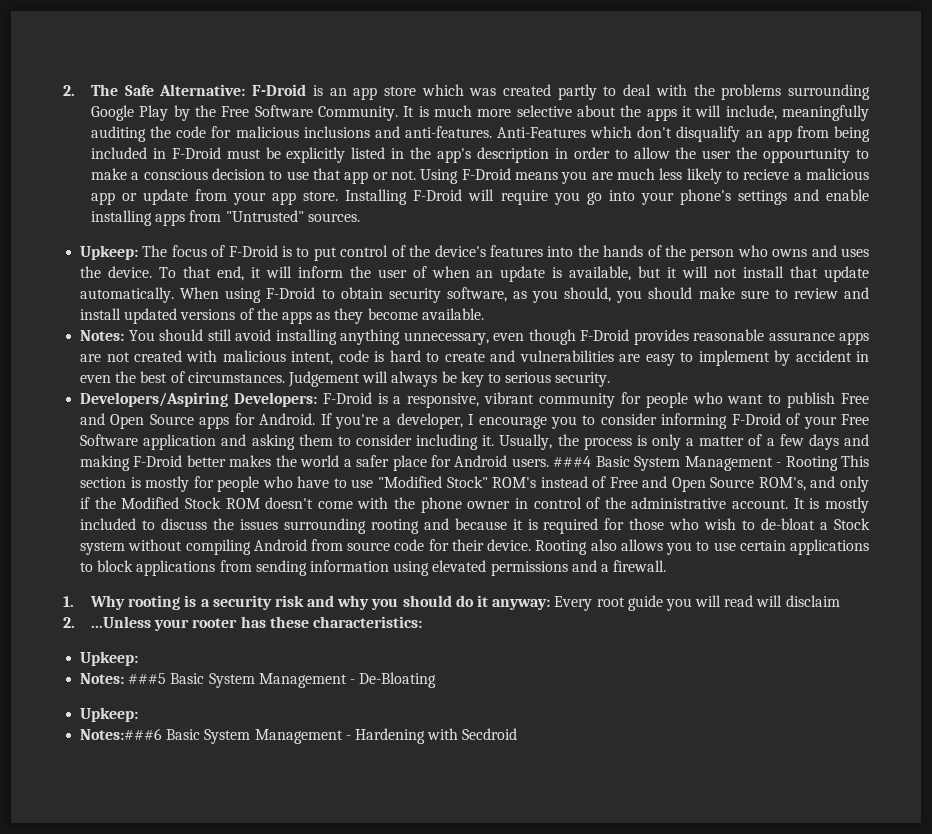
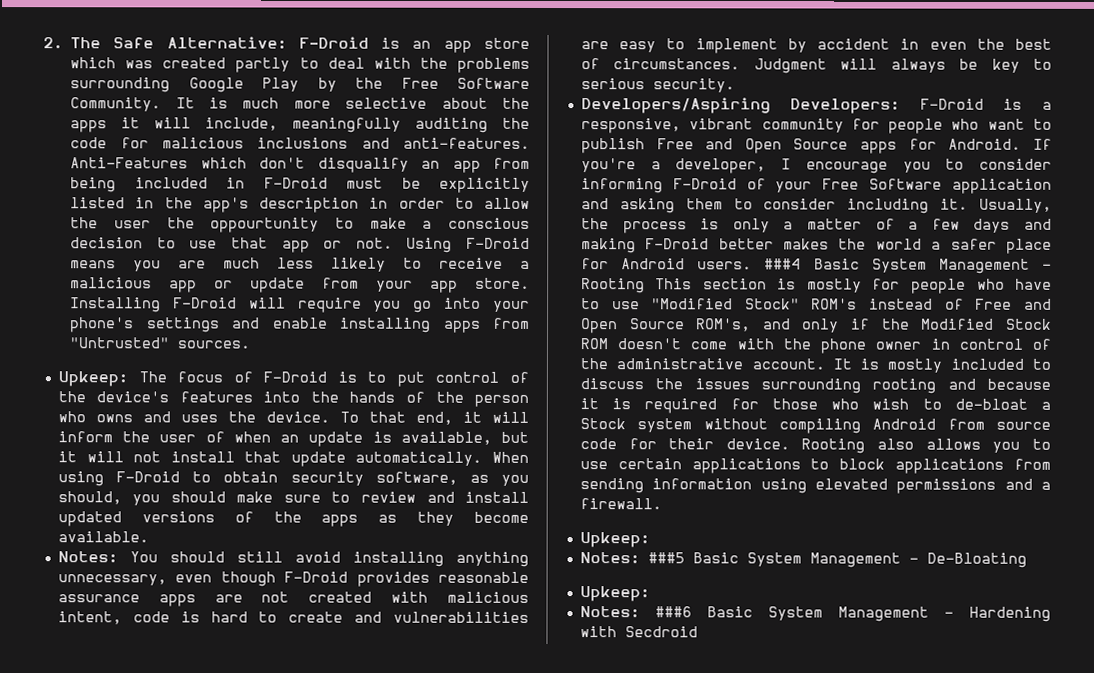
[743,169,790,180] recieve -> [439,257,504,269] receive
[287,371,360,387] Judgement -> [753,58,827,74] Judgment
[63,595,840,611] [63,616,422,631] // 1. Why rooting is a security risk and why you should do it anyway: Every root guide you will read will disclaim // 2. ...Unless your rooter has these characteristics: -> (662, 504) none
[80,728,163,740] Notes:###6 -> [579,606,692,619] Notes: ###6

